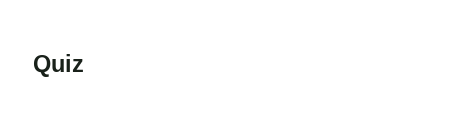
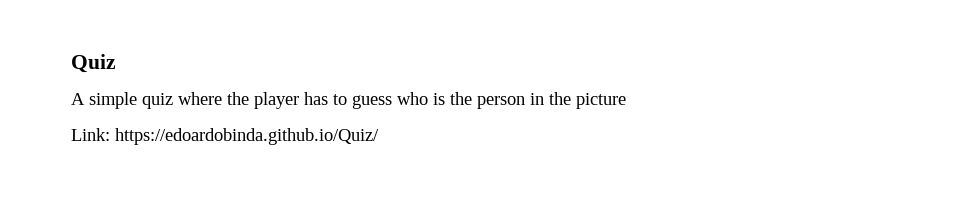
(84, 65) none -> [71,92,626,109] [71,128,379,145] // A simple quiz where the player has to guess who is the person in the picture // Link: https://edoardobinda.github.io/Quiz/

